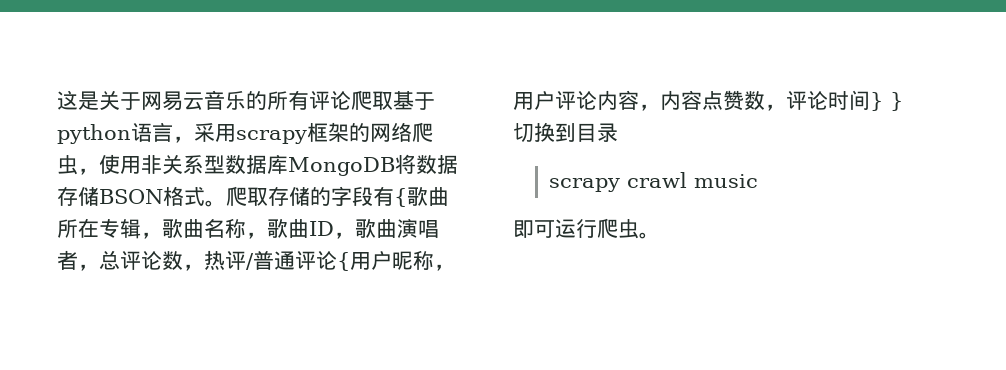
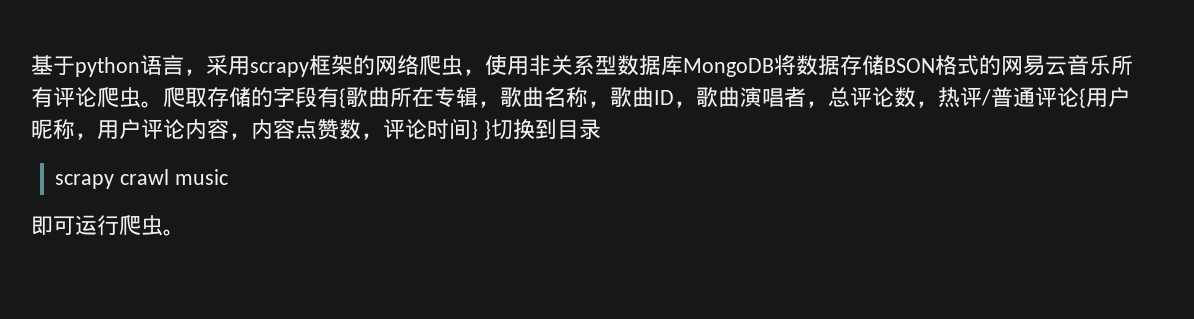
[57,90,393,111] 这是关于网易云音乐的所有评论爬取 -> (31, 65) none
(205, 196) none -> [979,55,1133,76] [31,87,141,108] 的网易云音乐所有评论爬虫

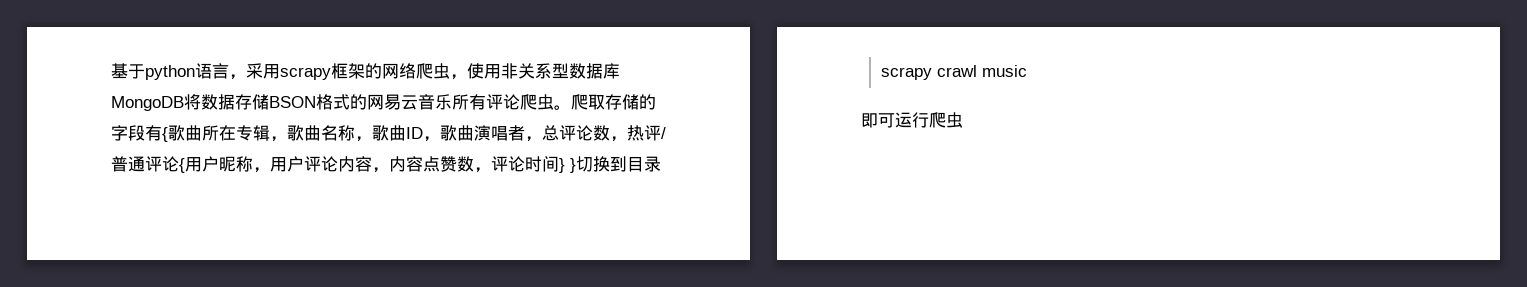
[163,229,185,236] 。 -> (963, 120) none

